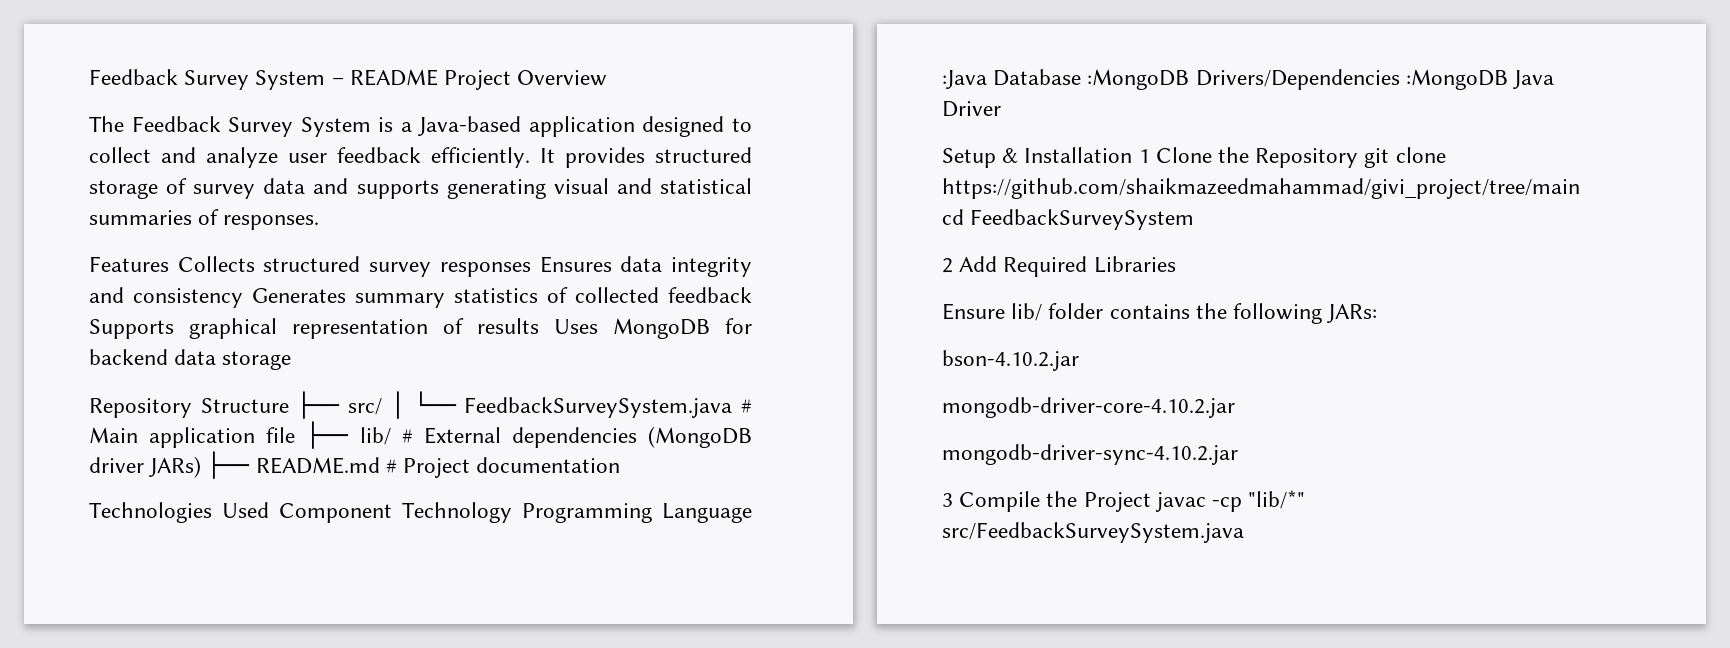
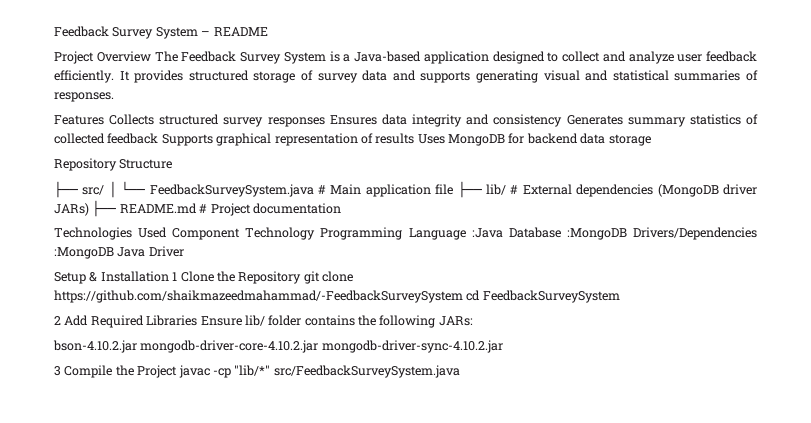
(438, 77) none -> (268, 31) //
(608, 78) // -> (151, 56) none
(289, 405) none -> (173, 164) //
[942,178,1580,199] https://github.com/shaikmazeedmahammad/givi_project/tree/main -> [54,290,463,303] https://github.com/shaikmazeedmahammad/-FeedbackSurveySystem
(1176, 264) // -> (198, 320) none
(1079, 360) // -> (137, 346) none
(1235, 407) // -> (319, 346) none

